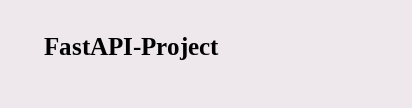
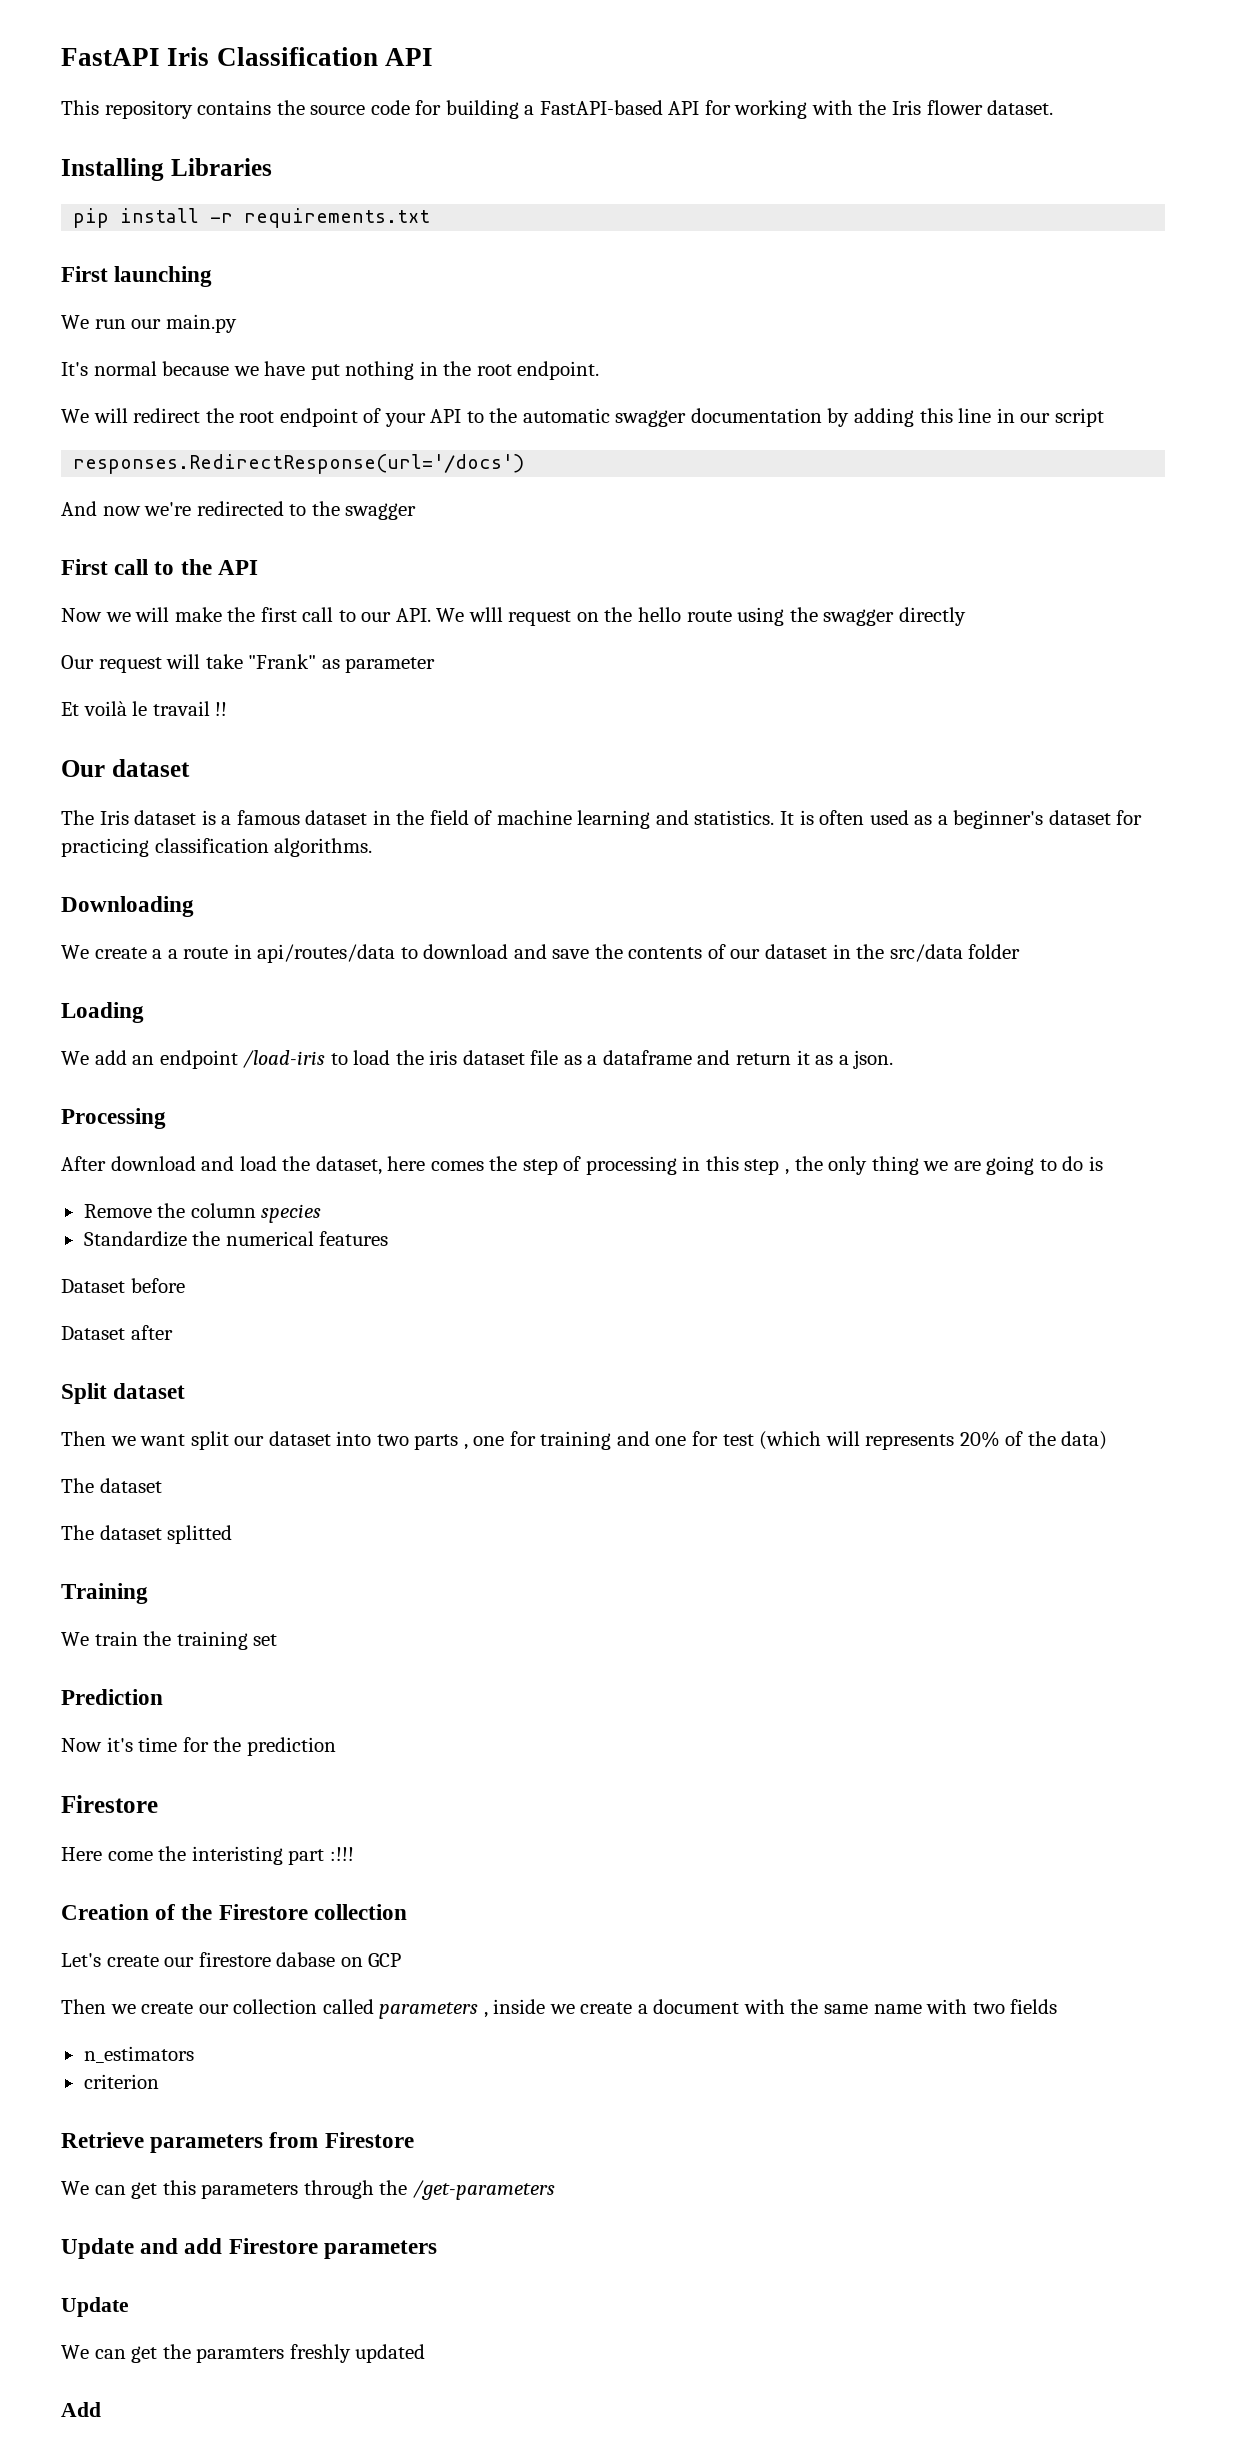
[44,37,219,60] FastAPI-Project -> [61,47,433,66] [61,100,1054,119] [61,158,272,181] [73,208,431,228] [61,266,213,287] [61,314,237,333] [61,361,600,380] [61,408,1104,427] [73,454,525,474] [61,501,417,520] [61,559,258,575] [61,607,966,626] [61,654,436,673] [61,701,228,716] [61,759,190,777] [61,810,1143,829] [61,838,373,857] [61,896,194,917] [61,944,1021,963] [61,1002,144,1023] [61,1050,894,1069] [61,1108,166,1129] [61,1156,1103,1175] [83,1203,322,1223] [83,1231,389,1247] [61,1278,185,1293] [61,1325,173,1340] [61,1383,186,1404] [61,1431,1108,1450] [61,1478,162,1493] [61,1525,233,1544] [61,1583,148,1604] [61,1631,278,1650] [61,1689,163,1705] [61,1737,336,1756] [61,1795,158,1813] [61,1846,354,1865] [61,1904,407,1920] [61,1952,402,1967] [61,1999,1058,2019] [83,2046,194,2063] [83,2074,159,2089] [61,2132,414,2153] [61,2180,555,2200] [61,2238,437,2259] [61,2297,129,2317] [61,2344,426,2363] [61,2402,101,2417] FastAPI Iris Classification API // This repository contains the source code for building a FastAPI-based API for working with the Iris flower dataset. // Installing Libraries // pip install -r requirements.txt // First launching // We run our main.py // It's normal because we have put nothing in the root endpoint. // We will redirect the root endpoint of your API to the automatic swagger documentation by adding this line in our script // responses.RedirectResponse(url='/docs') // And now we're redirected to the swagger // First call to the API // Now we will make the first call to our API. We wlll request on the hello route using the swagger directly // Our request will take "Frank" as parameter // Et voilà le travail !! // Our dataset // The Iris dataset is a famous dataset in the field of machine learning and statistics. It is often used as a beginner's dataset for practicing classification algorithms. // Downloading // We create a a route in api/routes/data to download and save the contents of our dataset in the src/data folder // Loading // We add an endpoint /load-iris to load the iris dataset file as a dataframe and return it as a json. // Processing // After download and load the dataset, here comes the step of processing in this step , the only thing we are going to do is // Remove the column species // Standardize the numerical features // Dataset before // Dataset after // Split dataset // Then we want split our dataset into two parts , one for training and one for test (which will represents 20% of the data) // The dataset // The dataset splitted // Training // We train the training set // Prediction // Now it's time for the prediction // Firestore // Here come the interisting part :!!! // Creation of the Firestore collection // Let's create our firestore dabase on GCP // Then we create our collection called parameters , inside we create a document with the same name with two fields // n_estimators // criterion // Retrieve parameters from Firestore // We can get this parameters through the /get-parameters // Update and add Firestore parameters // Update // We can get the paramters freshly updated // Add

